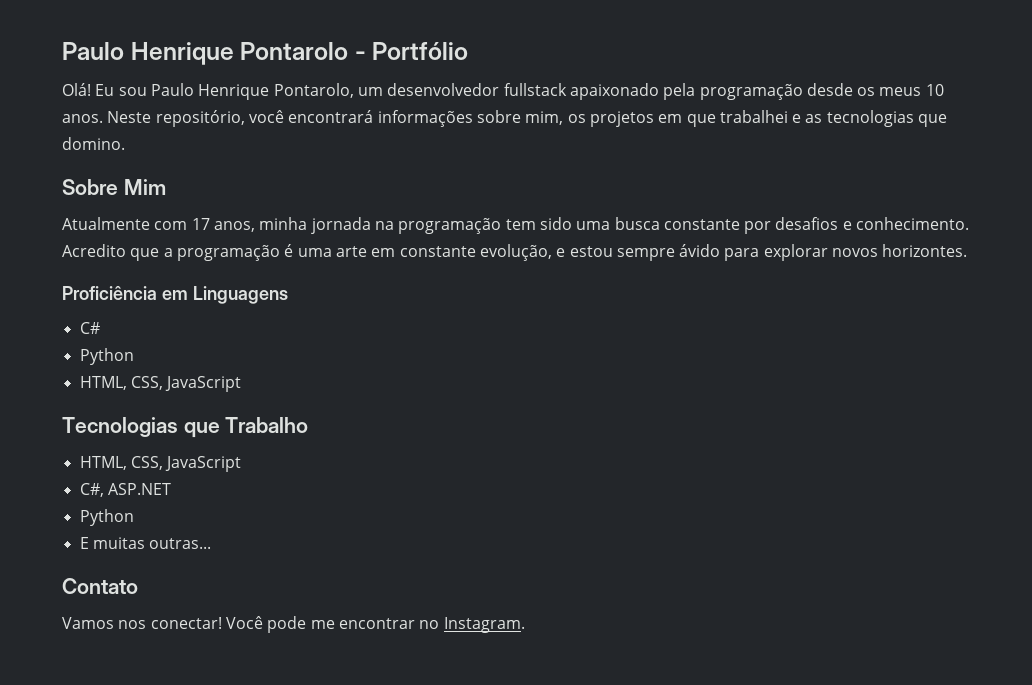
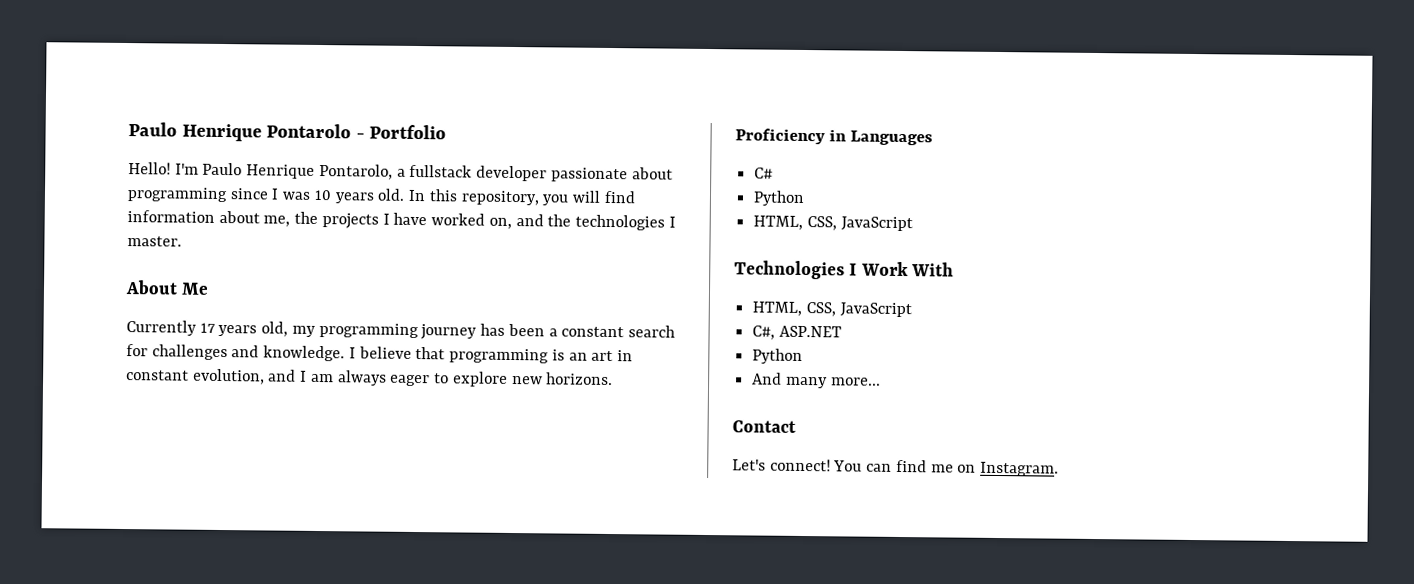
[372,42,469,60] [62,83,944,100] [62,110,948,127] [62,137,125,150] [62,179,166,195] [62,217,970,234] [62,244,968,261] [62,286,288,304] Portfólio // Olá! Eu sou Paulo Henrique Pontarolo, um desenvolvedor fullstack apaixonado pela programação desde os meus 10 anos. Neste repositório, você encontrará informações sobre mim, os projetos em que trabalhei e as tecnologias que domino. // Sobre Mim // Atualmente com 17 anos, minha jornada na programação tem sido uma busca constante por desafios e conhecimento. Acredito que a programação é uma arte em constante evolução, e estou sempre ávido para explorar novos horizontes. // Proficiência em Linguagens -> [369,124,447,140] [128,162,673,183] [127,187,636,206] [127,210,676,231] [127,236,182,247] [125,280,210,295] [126,320,675,340] [126,344,633,364] [126,368,614,387] [735,128,933,146] Portfolio // Hello! I'm Paulo Henrique Pontarolo, a fullstack developer passionate about programming since I was 10 years old. In this repository, you will find information about me, the projects I have worked on, and the technologies I master. // About Me // Currently 17 years old, my programming journey has been a constant search for challenges and knowledge. I believe that programming is an art in constant evolution, and I am always eager to explore new horizons. // Proficiency in Languages
[62,417,309,438] Tecnologias que Trabalho -> [734,260,954,280] Technologies I Work With
[79,537,212,549] [62,578,138,594] [62,616,440,633] E muitas outras... // Contato // Vamos nos conectar! Você pode me encontrar no -> [752,372,881,389] [732,420,796,433] [732,458,977,473] And many more... // Contact // Let's connect! You can find me on

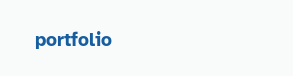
[128,122,447,142] [128,162,673,183] [127,187,636,206] [127,210,676,231] [127,236,182,247] [125,280,210,295] [126,320,675,340] [126,344,633,364] [126,368,614,387] [735,128,933,146] [754,167,774,179] [753,190,806,207] [753,215,913,232] [734,260,954,280] [752,301,912,318] [752,325,842,340] [752,348,804,364] [752,372,881,389] [732,420,796,433] [732,458,1060,477] Paulo Henrique Pontarolo - Portfolio // Hello! I'm Paulo Henrique Pontarolo, a fullstack developer passionate about programming since I was 10 years old. In this repository, you will find information about me, the projects I have worked on, and the technologies I master. // About Me // Currently 17 years old, my programming journey has been a constant search for challenges and knowledge. I believe that programming is an art in constant evolution, and I am always eager to explore new horizons. // Proficiency in Languages // C# // Python // HTML, CSS, JavaScript // Technologies I Work With // HTML, CSS, JavaScript // C#, ASP.NET // Python // And many more... // Contact // Let's connect! You can find me on Instagram. -> [35,31,112,49] portfolio

